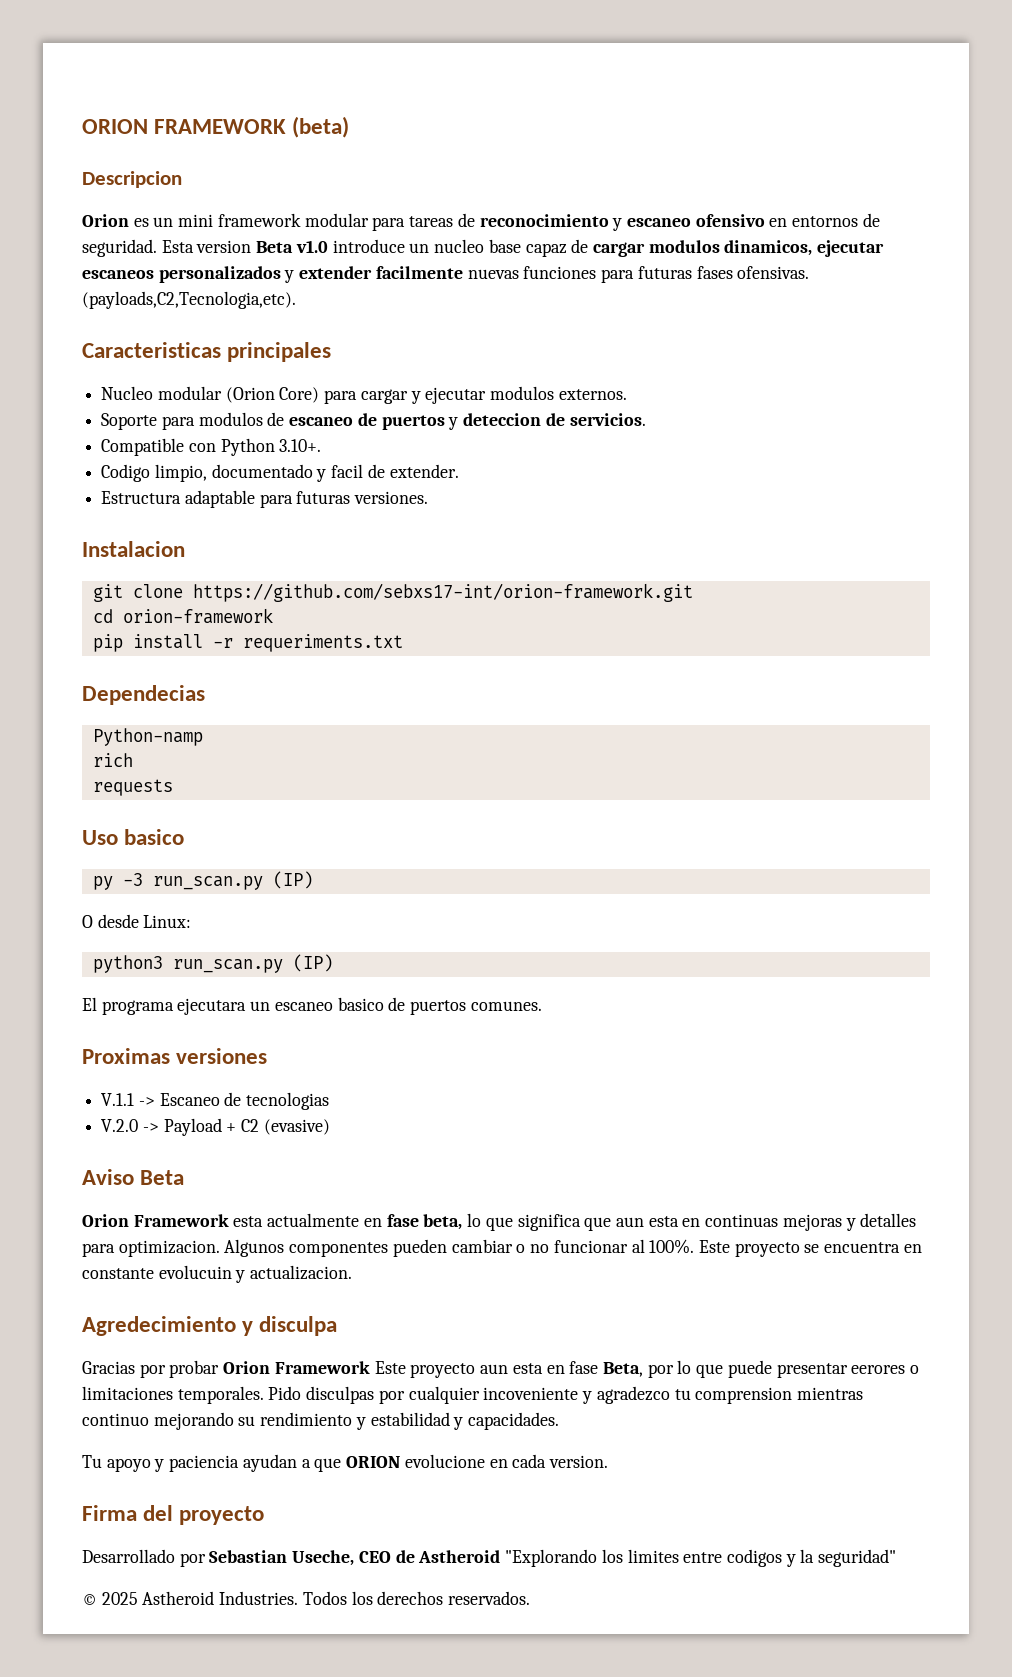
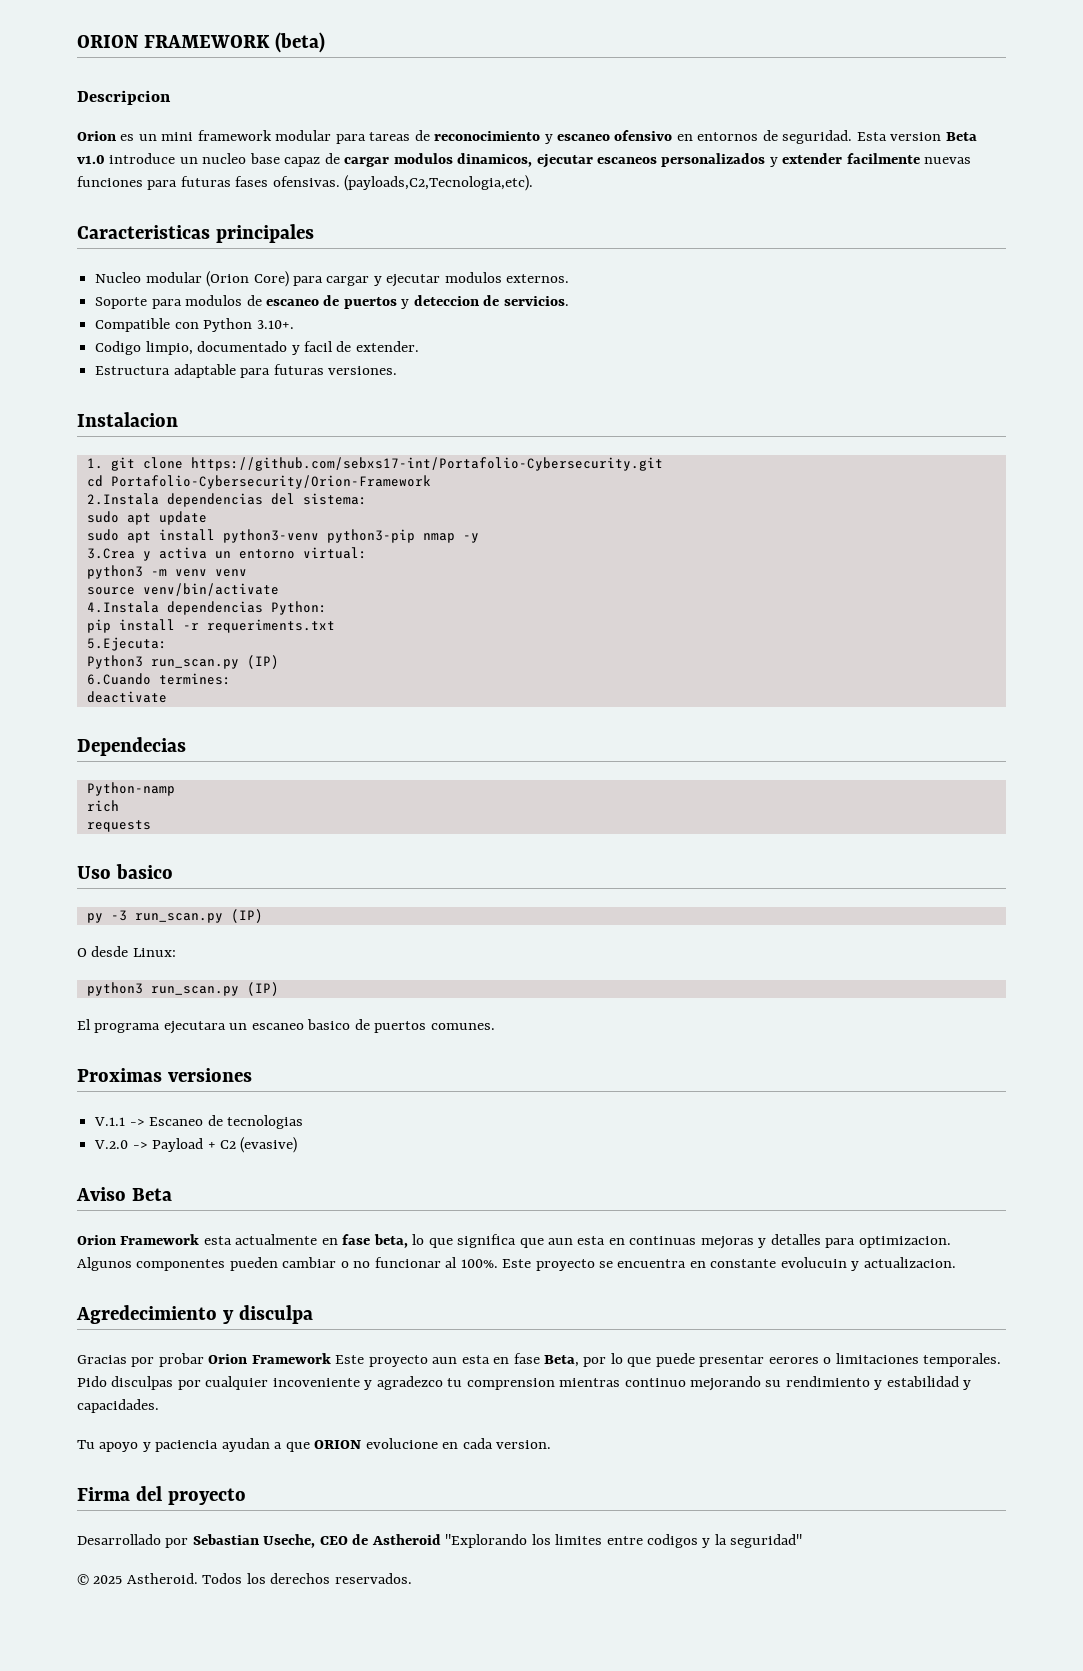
(185, 549) none -> [86,458,103,469] 1.
[192,583,693,602] https://github.com/sebxs17-int/orion-framework.git -> [190,457,663,471] https://github.com/sebxs17-int/Portafolio-Cybersecurity.git
[122,608,273,624] [92,634,403,652] orion-framework // pip install -r requeriments.txt -> [110,475,431,489] [86,493,367,507] [86,511,207,525] [86,529,479,543] [86,547,367,561] [86,565,247,579] [86,583,279,596] [86,601,327,615] [86,619,335,633] [86,637,167,651] [86,655,279,669] [86,673,231,685] [86,691,167,703] Portafolio-Cybersecurity/Orion-Framework // 2.Instala dependencias del sistema: // sudo apt update // sudo apt install python3-venv python3-pip nmap -y // 3.Crea y activa un entorno virtual: // python3 -m venv venv // source venv/bin/activate // 4.Instala dependencias Python: // pip install -r requeriments.txt // 5.Ejecuta: // Python3 run_scan.py (IP) // 6.Cuando termines: // deactivate
[142,1591,299,1605] Astheroid Industries. -> [126,1573,198,1584] Astheroid.

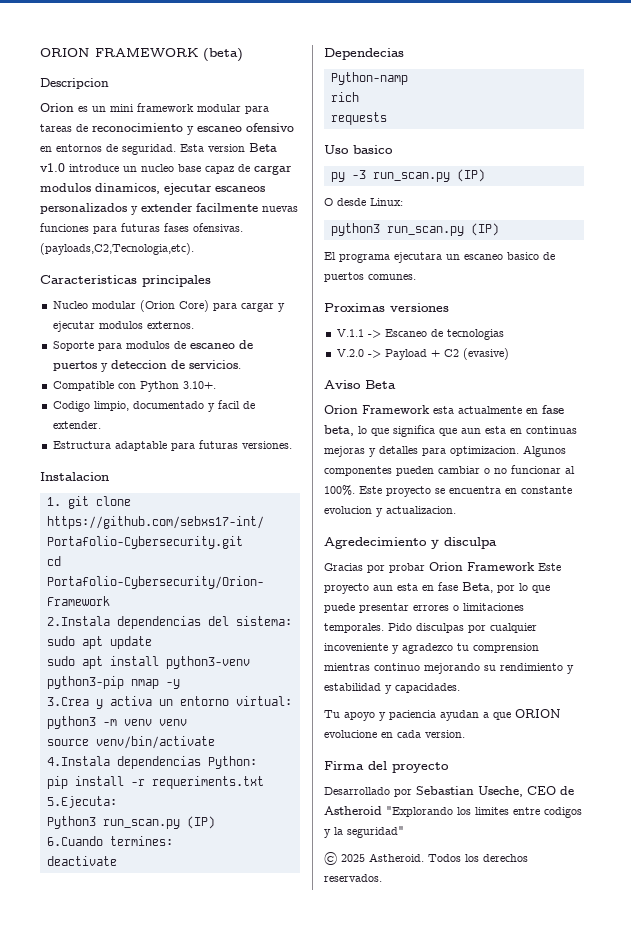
[780,1257,847,1268] evolucuin -> [324,506,372,514] evolucion
[768,1357,819,1364] eerores -> [413,605,449,611] errores

